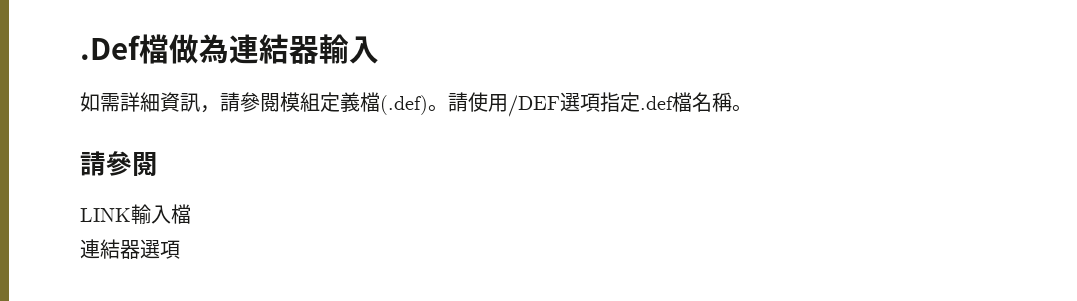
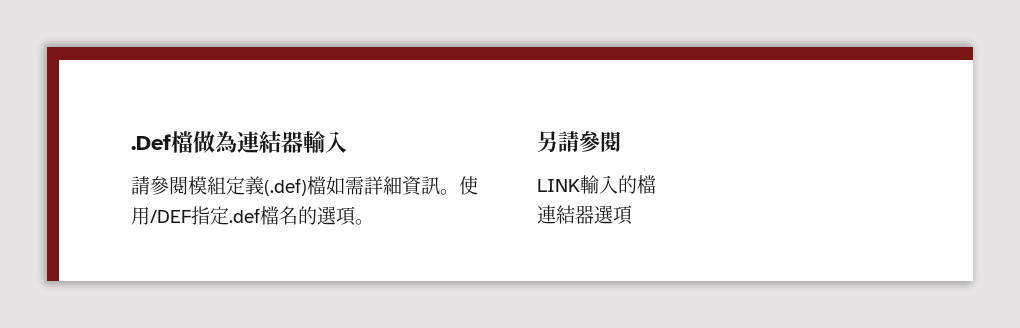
[80,92,468,115] 如需詳細資訊，請參閱模組定義檔(.def)。請 -> [131,176,459,196] 請參閱模組定義(.def)檔如需詳細資訊。
[560,92,600,112] 選項 -> (191, 216) none
[712,92,732,112] 稱 -> [298,206,355,226] 的選項
(752, 108) none -> [537,131,558,152] 另
(171, 214) none -> [618,175,637,194] 的

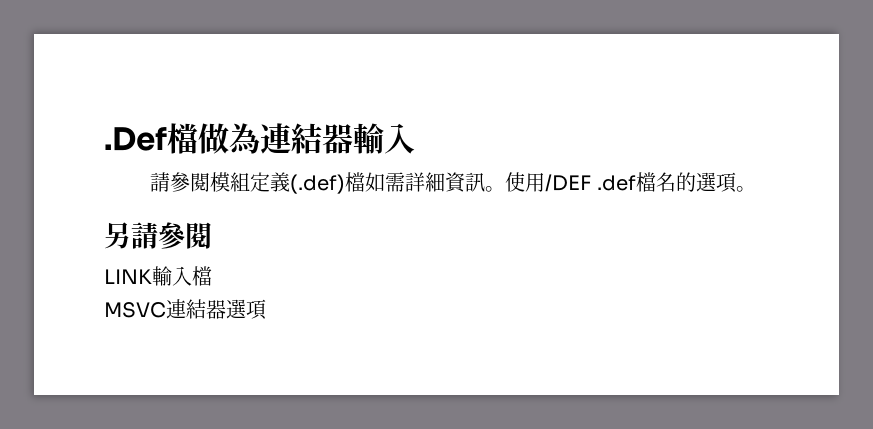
[191,206,229,225] 指定 -> (592, 183) none
[618,175,637,194] 的 -> (192, 276) none
(656, 184) none -> [104,302,166,318] MSVC

